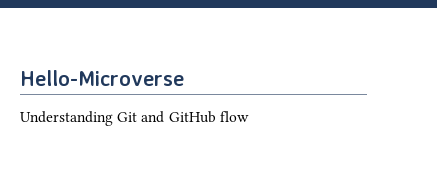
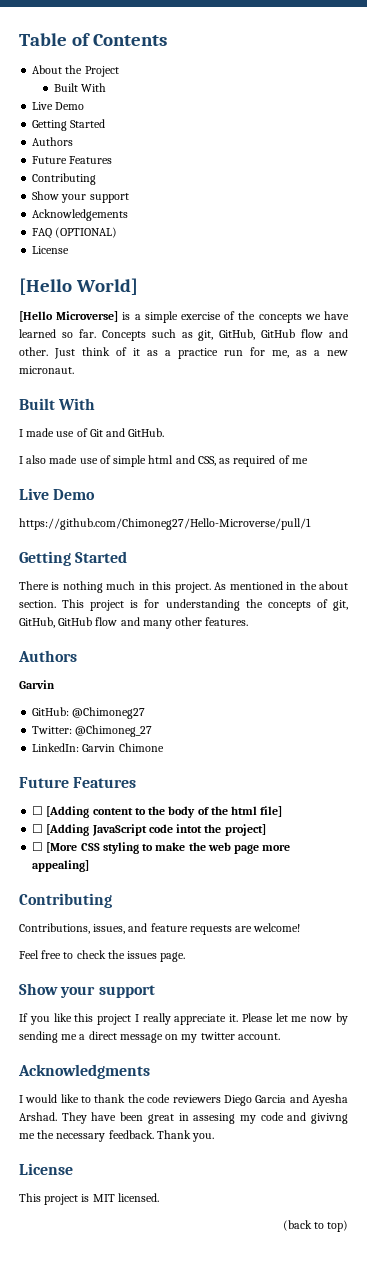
[20,70,184,86] [20,111,249,126] Hello-Microverse // Understanding Git and GitHub flow -> [19,33,167,46] [32,65,119,77] [54,83,107,92] [32,102,85,110] [32,119,106,131] [32,137,74,146] [32,156,113,164] [32,173,97,185] [32,191,129,203] [32,209,129,221] [32,227,118,239] [32,246,70,254] [19,278,138,295] [19,311,349,323] [19,329,348,341] [19,347,348,359] [19,366,74,374] [19,398,96,410] [19,428,165,437] [19,455,308,467] [19,488,96,500] [19,518,311,530] [19,551,128,566] [19,581,348,593] [19,599,348,611] [19,617,249,629] [18,650,77,662] [19,680,55,689] [32,707,146,719] [32,725,153,737] [32,743,164,752] [19,777,137,788] [32,806,283,818] [32,824,266,836] [32,842,291,854] [32,860,90,872] [19,893,112,908] [19,923,301,935] [19,950,186,962] [19,983,155,998] [19,1013,349,1025] [19,1031,280,1043] [18,1064,150,1079] [19,1094,348,1106] [19,1112,348,1124] [19,1130,215,1142] [19,1163,73,1175] [19,1193,159,1205] [282,1220,348,1232] Table of Contents // About the Project // Built With // Live Demo // Getting Started // Authors // Future Features // Contributing // Show your support // Acknowledgements // FAQ (OPTIONAL) // License // [Hello World] // [Hello Microverse] is a simple exercise of the concepts we have learned so far. Concepts such as git, GitHub, GitHub flow and other. Just think of it as a practice run for me, as a new micronaut. // Built With // I made use of Git and GitHub. // I also made use of simple html and CSS, as required of me // Live Demo // https://github.com/Chimoneg27/Hello-Microverse/pull/1 // Getting Started // There is nothing much in this project. As mentioned in the about section. This project is for understanding the concepts of git, GitHub, GitHub flow and many other features. // Authors // Garvin // GitHub: @Chimoneg27 // Twitter: @Chimoneg_27 // LinkedIn: Garvin Chimone // Future Features // ☐ [Adding content to the body of the html file] // ☐ [Adding JavaScript code intot the project] // ☐ [More CSS styling to make the web page more appealing] // Contributing // Contributions, issues, and feature requests are welcome! // Feel free to check the issues page. // Show your support // If you like this project I really appreciate it. Please let me now by sending me a direct message on my twitter account. // Acknowledgments // I would like to thank the code reviewers Diego Garcia and Ayesha Arshad. They have been great in assesing my code and givivng me the necessary feedback. Thank you. // License // This project is MIT licensed. // (back to top)

